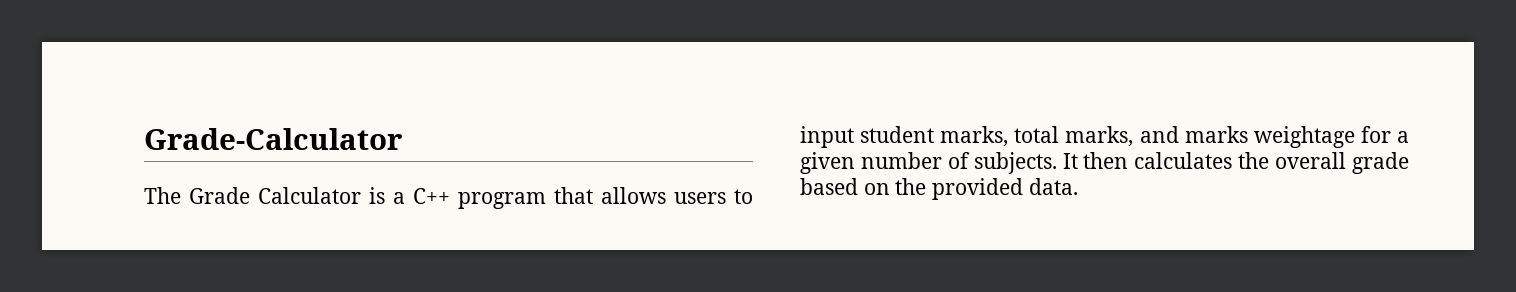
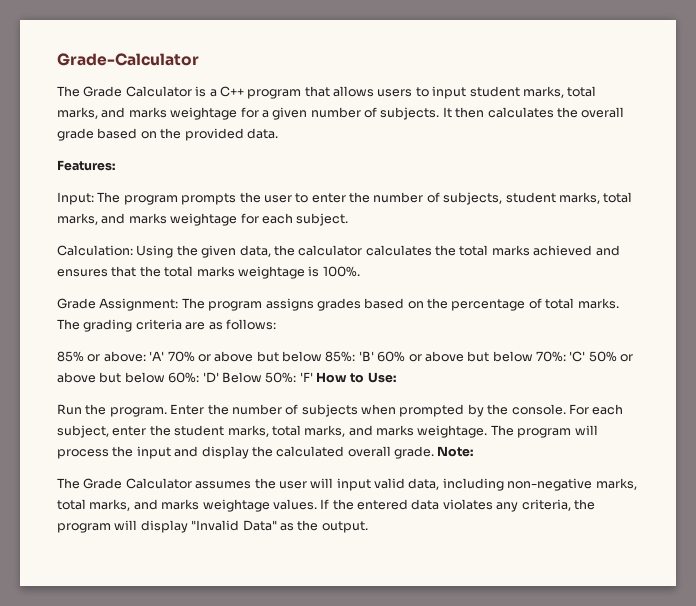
(1078, 186) none -> [57,160,115,171] [57,192,633,205] [57,213,349,226] [57,245,620,258] [57,266,360,279] [57,298,619,311] [57,319,276,332] [57,351,634,362] [57,372,396,383] [57,404,624,417] [57,425,598,438] [57,446,474,459] [57,478,637,491] [57,499,595,512] [57,520,368,533] // Features: // Input: The program prompts the user to enter the number of subjects, student marks, total marks, and marks weightage for each subject. // Calculation: Using the given data, the calculator calculates the total marks achieved and ensures that the total marks weightage is 100%. // Grade Assignment: The program assigns grades based on the percentage of total marks. The grading criteria are as follows: // 85% or above: 'A' 70% or above but below 85%: 'B' 60% or above but below 70%: 'C' 50% or above but below 60%: 'D' Below 50%: 'F' How to Use: // Run the program. Enter the number of subjects when prompted by the console. For each subject, enter the student marks, total marks, and marks weightage. The program will process the input and display the calculated overall grade. Note: // The Grade Calculator assumes the user will input valid data, including non-negative marks, total marks, and marks weightage values. If the entered data violates any criteria, the program will display "Invalid Data" as the output.

